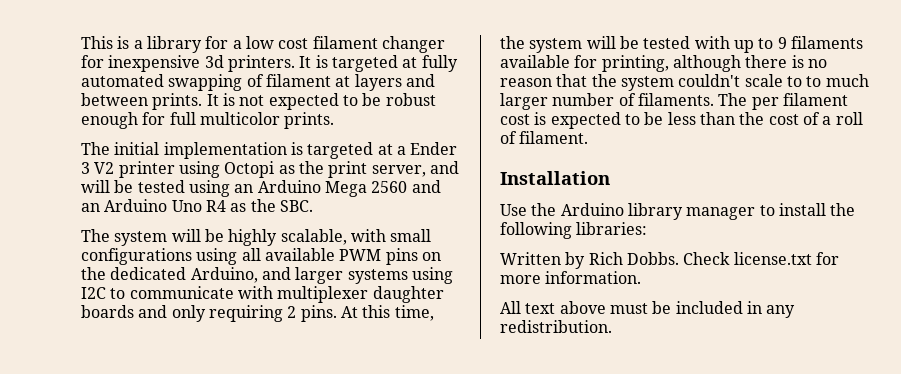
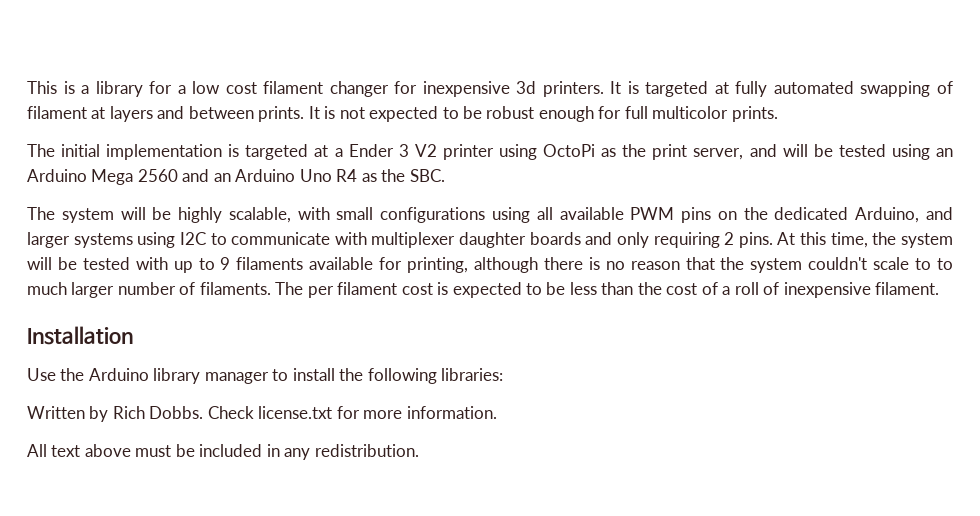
[224,161,275,178] Octopi -> [543,144,596,157] OctoPi
(517, 137) none -> [783,282,871,298] inexpensive

